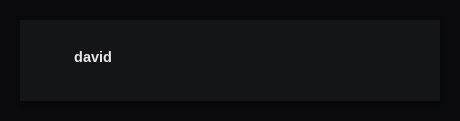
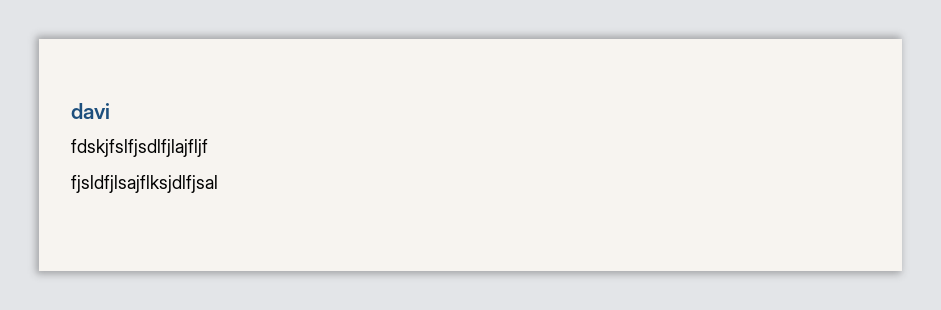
[74,51,112,62] david -> [71,103,110,119] [71,139,208,157] [71,175,218,193] davi // fdskjfslfjsdlfjlajfljf // fjsldfjlsajflksjdlfjsal

